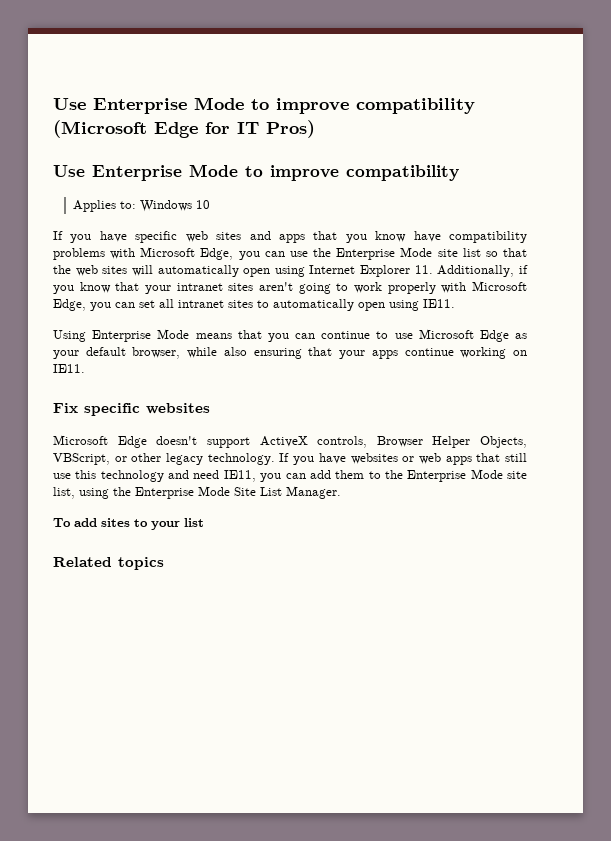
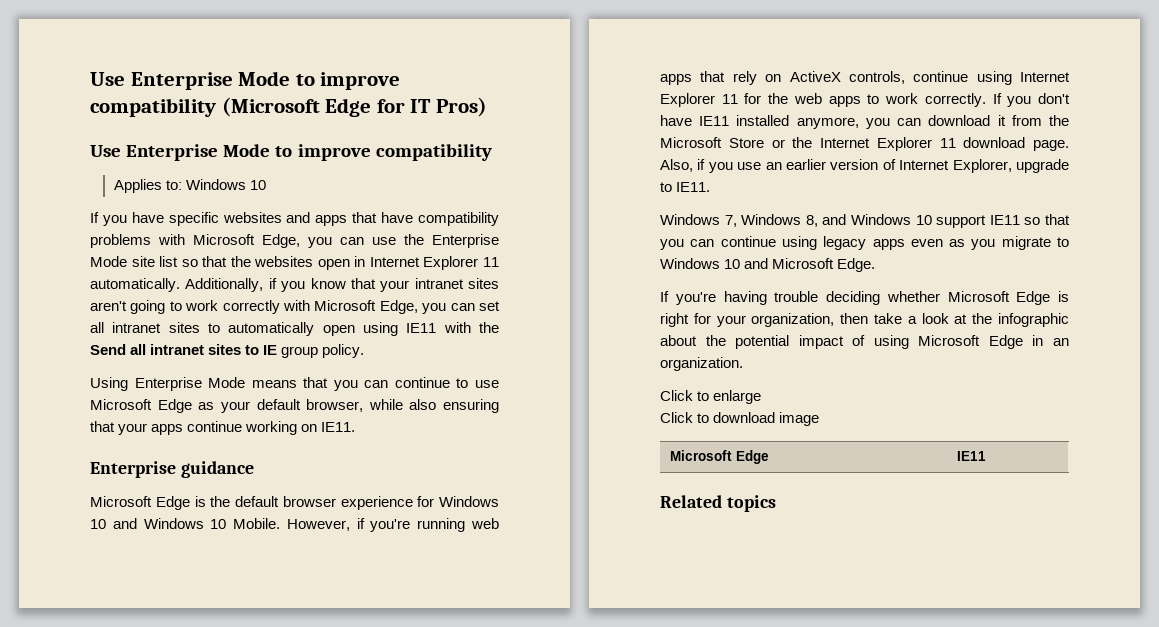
[185,231,242,242] web sites -> [222,212,282,223] websites
[345,231,407,243] you know -> (378, 217) none
[75,265,433,277] web sites will automatically open using Internet Explorer 11. -> [254,256,499,270] [90,278,180,292] websites open in Internet Explorer 11 automatically.
[387,282,436,294] properly -> [222,300,280,314] correctly
[423,299,455,308] IE11. -> [406,322,499,333] [90,344,365,358] IE11 with the Send all intranet sites to IE group policy.
[53,403,210,416] [53,435,527,448] [53,453,527,465] [53,469,527,482] [53,486,341,499] [53,518,204,530] Fix specific websites // Microsoft Edge doesn't support ActiveX controls, Browser Helper Objects, VBScript, or other legacy technology. If you have websites or web apps that still use this technology and need IE11, you can add them to the Enterprise Mode site list, using the Enterprise Mode Site List Manager. // To add sites to your list -> [90,461,254,478] [90,496,499,510] [90,518,499,532] [660,71,1070,85] [660,93,1070,107] [660,115,1069,129] [660,137,1069,151] [660,159,1069,173] [660,182,711,192] [660,214,1070,228] [660,236,1069,250] [660,258,876,272] [660,291,1069,305] [660,313,1069,327] [660,335,1069,349] [660,357,743,371] [660,390,762,404] [660,412,820,426] [670,450,770,464] [957,451,987,461] Enterprise guidance // Microsoft Edge is the default browser experience for Windows 10 and Windows 10 Mobile. However, if you're running web apps that rely on ActiveX controls, continue using Internet Explorer 11 for the web apps to work correctly. If you don't have IE11 installed anymore, you can download it from the Microsoft Store or the Internet Explorer 11 download page. Also, if you use an earlier version of Internet Explorer, upgrade to IE11. // Windows 7, Windows 8, and Windows 10 support IE11 so that you can continue using legacy apps even as you migrate to Windows 10 and Microsoft Edge. // If you're having trouble deciding whether Microsoft Edge is right for your organization, then take a look at the infographic about the potential impact of using Microsoft Edge in an organization. // Click to enlarge // Click to download image // Microsoft Edge | IE11

